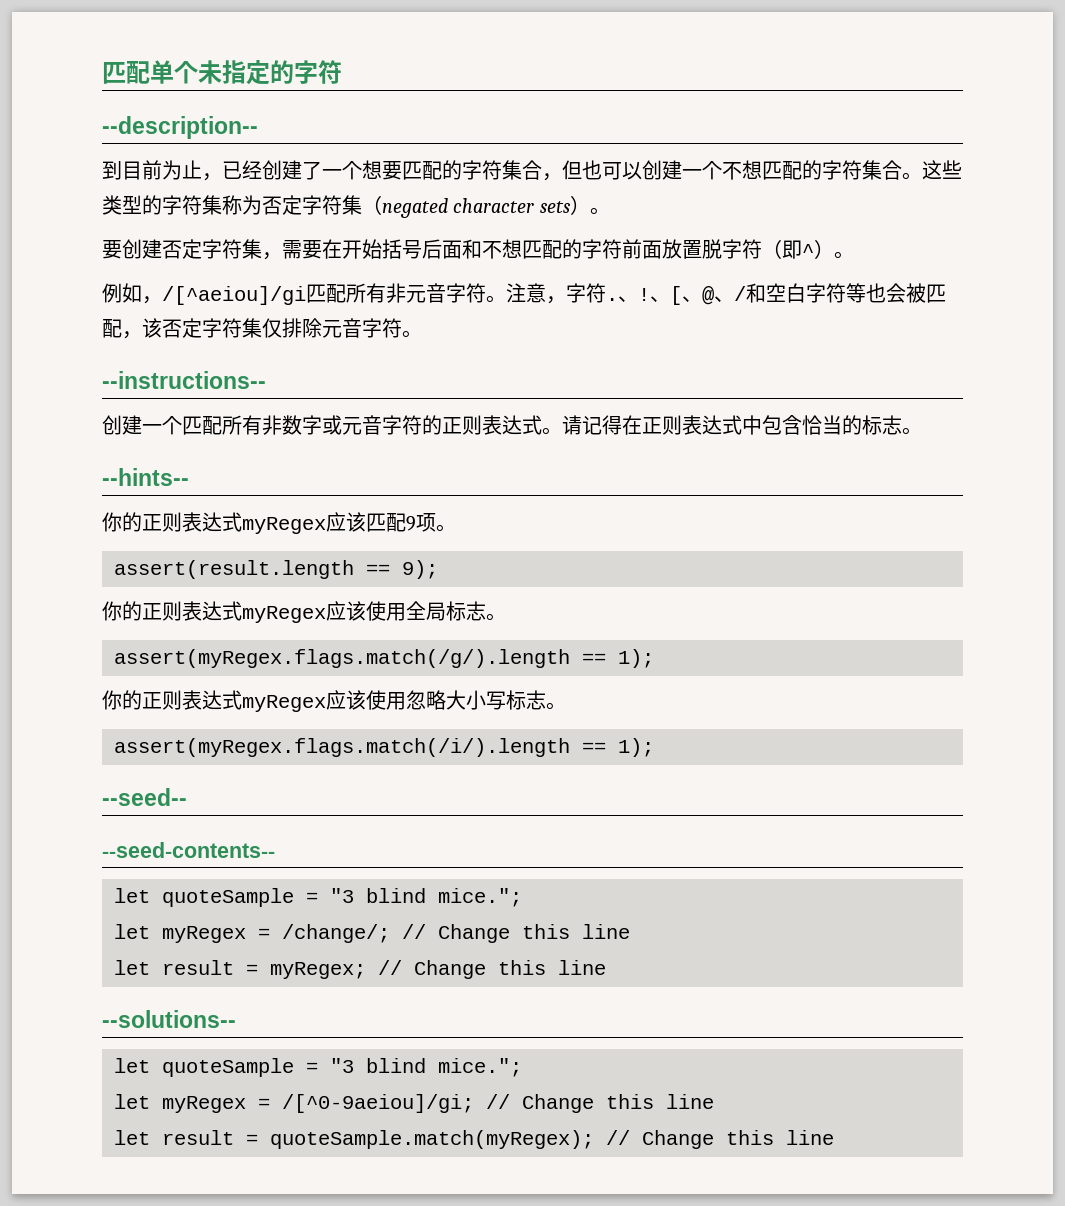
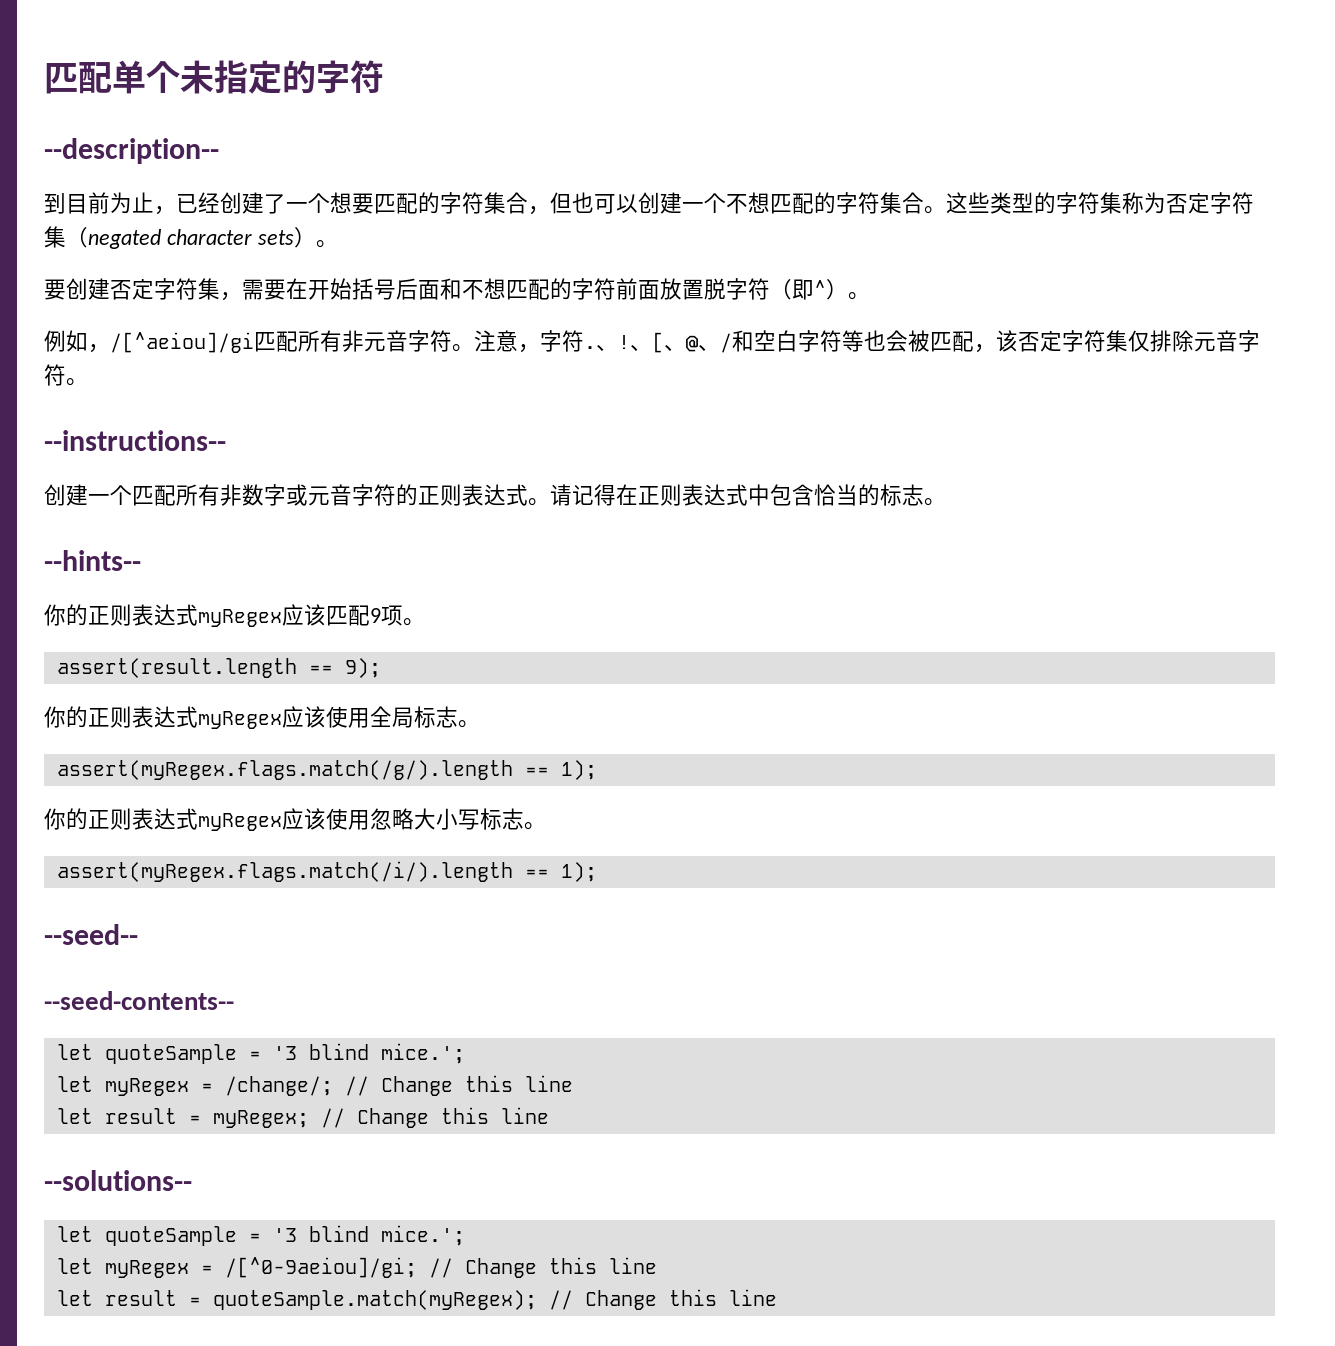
[330,888,522,907] "3 blind mice."; -> [272,1043,465,1064] '3 blind mice.';
[330,1058,522,1077] "3 blind mice."; -> [272,1225,465,1246] '3 blind mice.';

